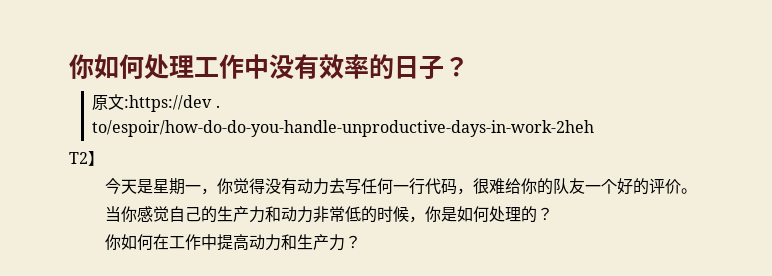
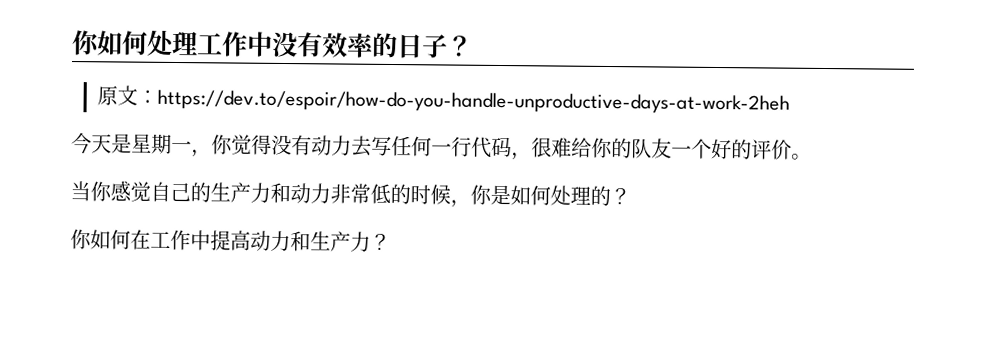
[124,95,220,112] [92,120,595,137] [69,151,104,166] :https://dev . to/espoir/how-do-do-you-handle-unproductive-days-in-work-2heh // T2】 -> [136,89,790,115] ：https://dev.to/espoir/how-do-you-handle-unproductive-days-at-work-2heh

